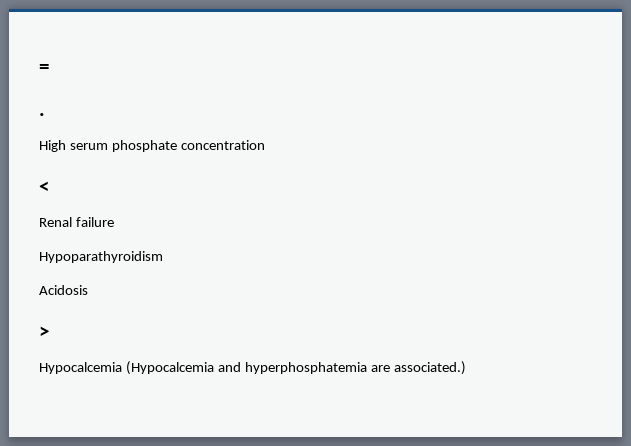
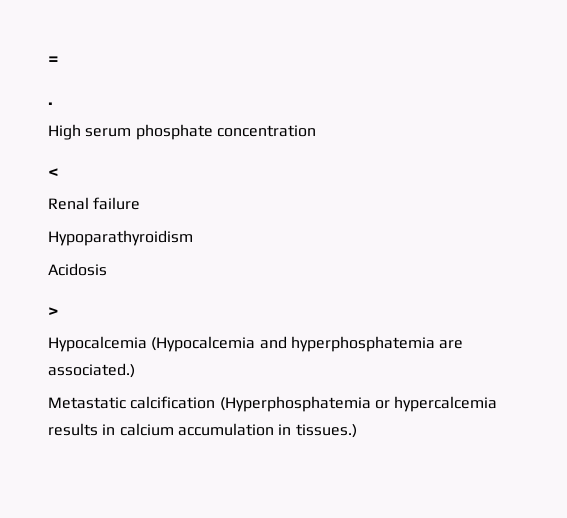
(466, 368) none -> [48,396,498,412] [48,423,357,438] // Metastatic calcification (Hyperphosphatemia or hypercalcemia results in calcium accumulation in tissues.)

